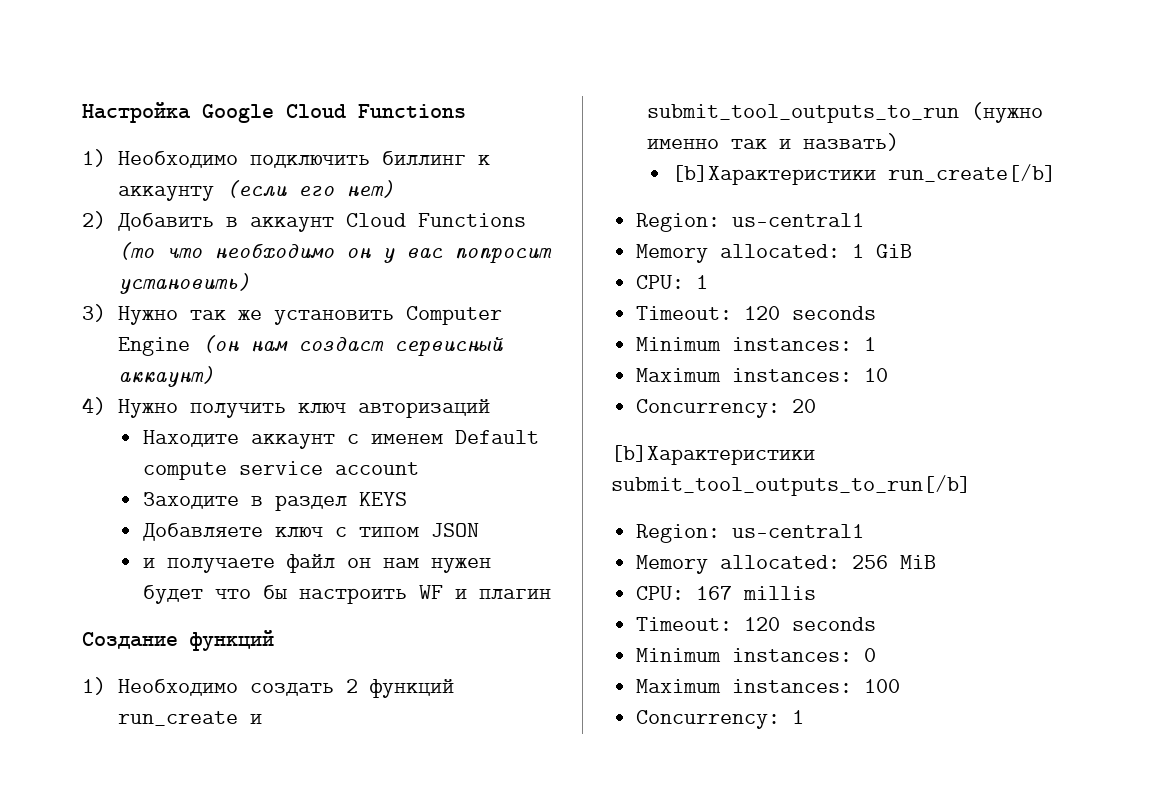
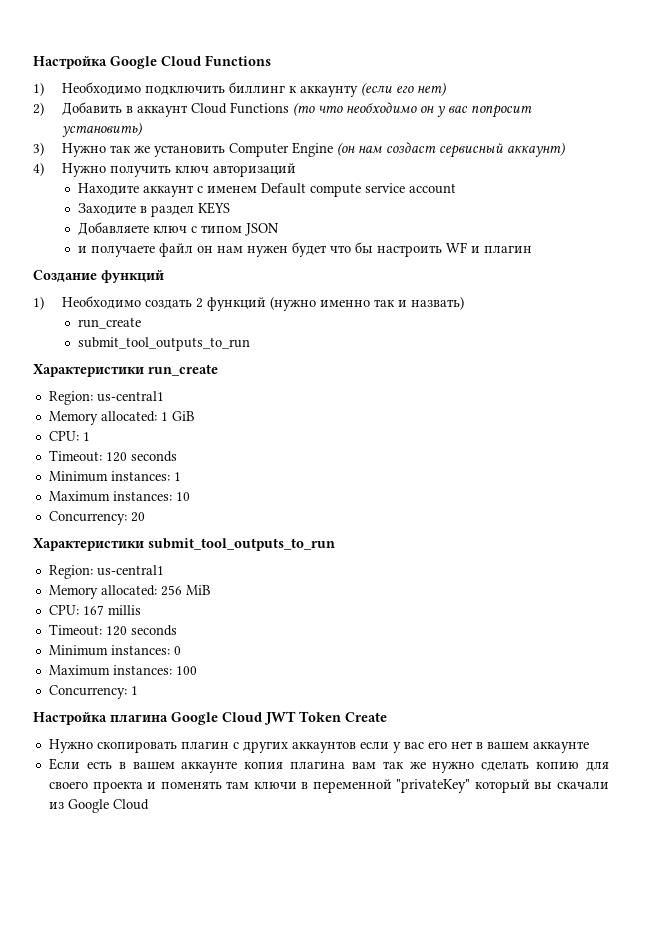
[117,711,262,726] [646,104,959,123] run_create и submit_tool_outputs_to_run -> (266, 304) none
[671,164,1056,185] [b]Характеристики run_create[/b] -> [77,317,141,329] [77,337,250,351] [33,364,218,377] run_create // submit_tool_outputs_to_run // Характеристики run_create
[611,445,815,465] [611,475,971,496] [b]Характеристики submit_tool_outputs_to_run[/b] -> [33,538,335,551] Характеристики submit_tool_outputs_to_run
(805, 717) none -> [33,711,387,725] [48,739,589,753] [48,758,610,773] [48,779,609,793] [48,799,149,813] // Настройка плагина Google Cloud JWT Token Create // Нужно скопировать плагин с других аккаунтов если у вас его нет в вашем аккаунте // Если есть в вашем аккаунте копия плагина вам так же нужно сделать копию для своего проекта и поменять там ключи в переменной "privateKey" который вы скачали из Google Cloud

